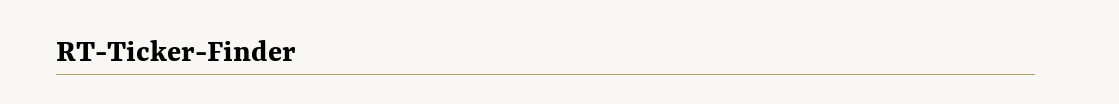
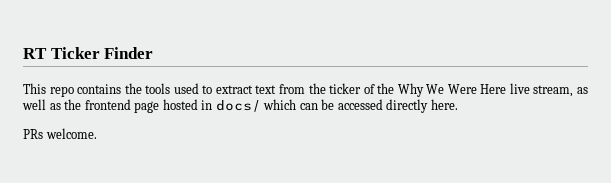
[56,40,296,61] RT-Ticker-Finder -> [23,47,154,59] [23,83,589,97] [22,99,458,113] [23,128,97,139] RT Ticker Finder // This repo contains the tools used to extract text from the ticker of the Why We Were Here live stream, as well as the frontend page hosted in docs/ which can be accessed directly here. // PRs welcome.

